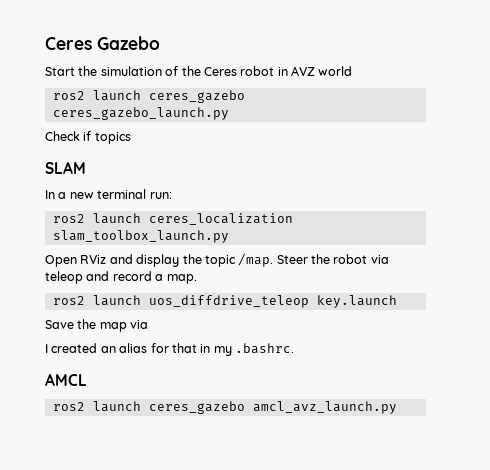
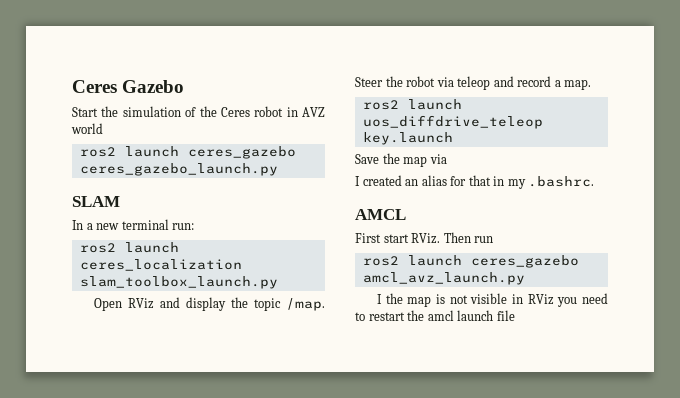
[45,131,131,144] // Check if topics -> (278, 169) none
(87, 379) none -> [355,232,494,244] // First start RViz. Then run
(397, 407) none -> [376,293,608,307] [355,310,515,321] // I the map is not visible in RViz you need to restart the amcl launch file

